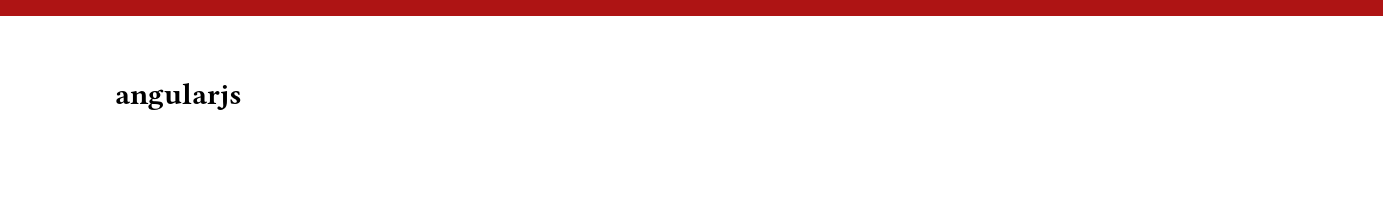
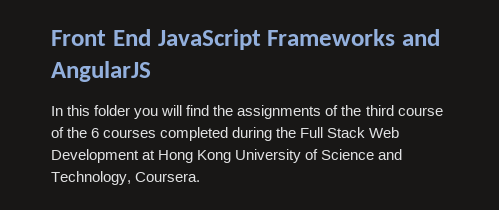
[115,83,242,110] angularjs -> [51,29,440,50] [51,61,151,82] [51,105,443,119] [51,127,400,141] [51,149,403,163] [51,171,201,185] Front End JavaScript Frameworks and AngularJS // In this folder you will find the assignments of the third course of the 6 courses completed during the Full Stack Web Development at Hong Kong University of Science and Technology, Coursera.

